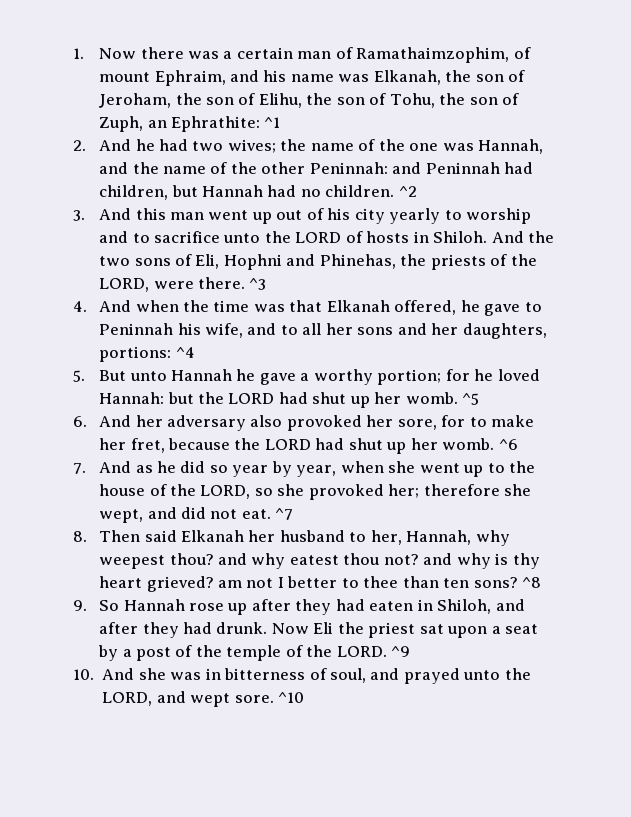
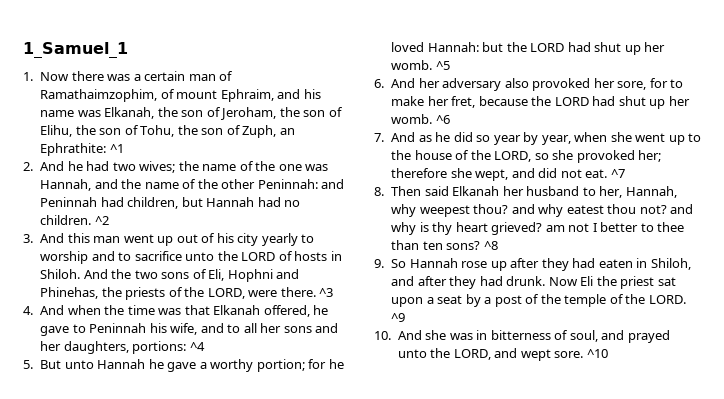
(73, 53) none -> [23,42,128,58] 1_Samuel_1 //

